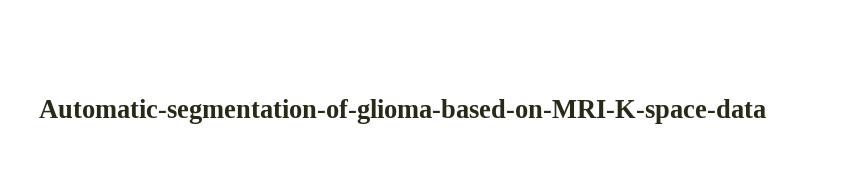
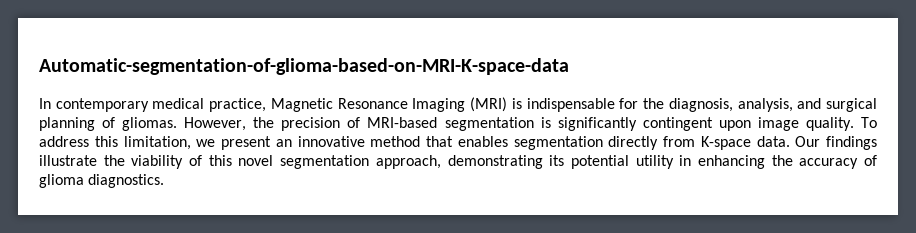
(766, 111) none -> [39,97,878,112] [39,117,878,131] [39,136,877,150] [39,155,877,169] [39,174,165,188] // In contemporary medical practice, Magnetic Resonance Imaging (MRI) is indispensable for the diagnosis, analysis, and surgical planning of gliomas. However, the precision of MRI-based segmentation is significantly contingent upon image quality. To address this limitation, we present an innovative method that enables segmentation directly from K-space data. Our findings illustrate the viability of this novel segmentation approach, demonstrating its potential utility in enhancing the accuracy of glioma diagnostics.

